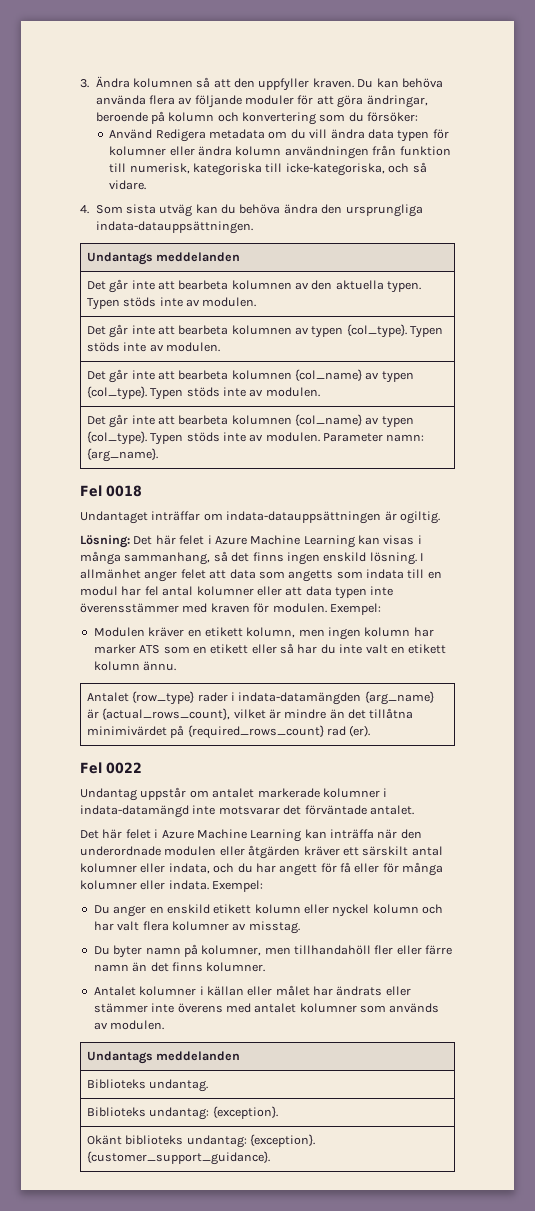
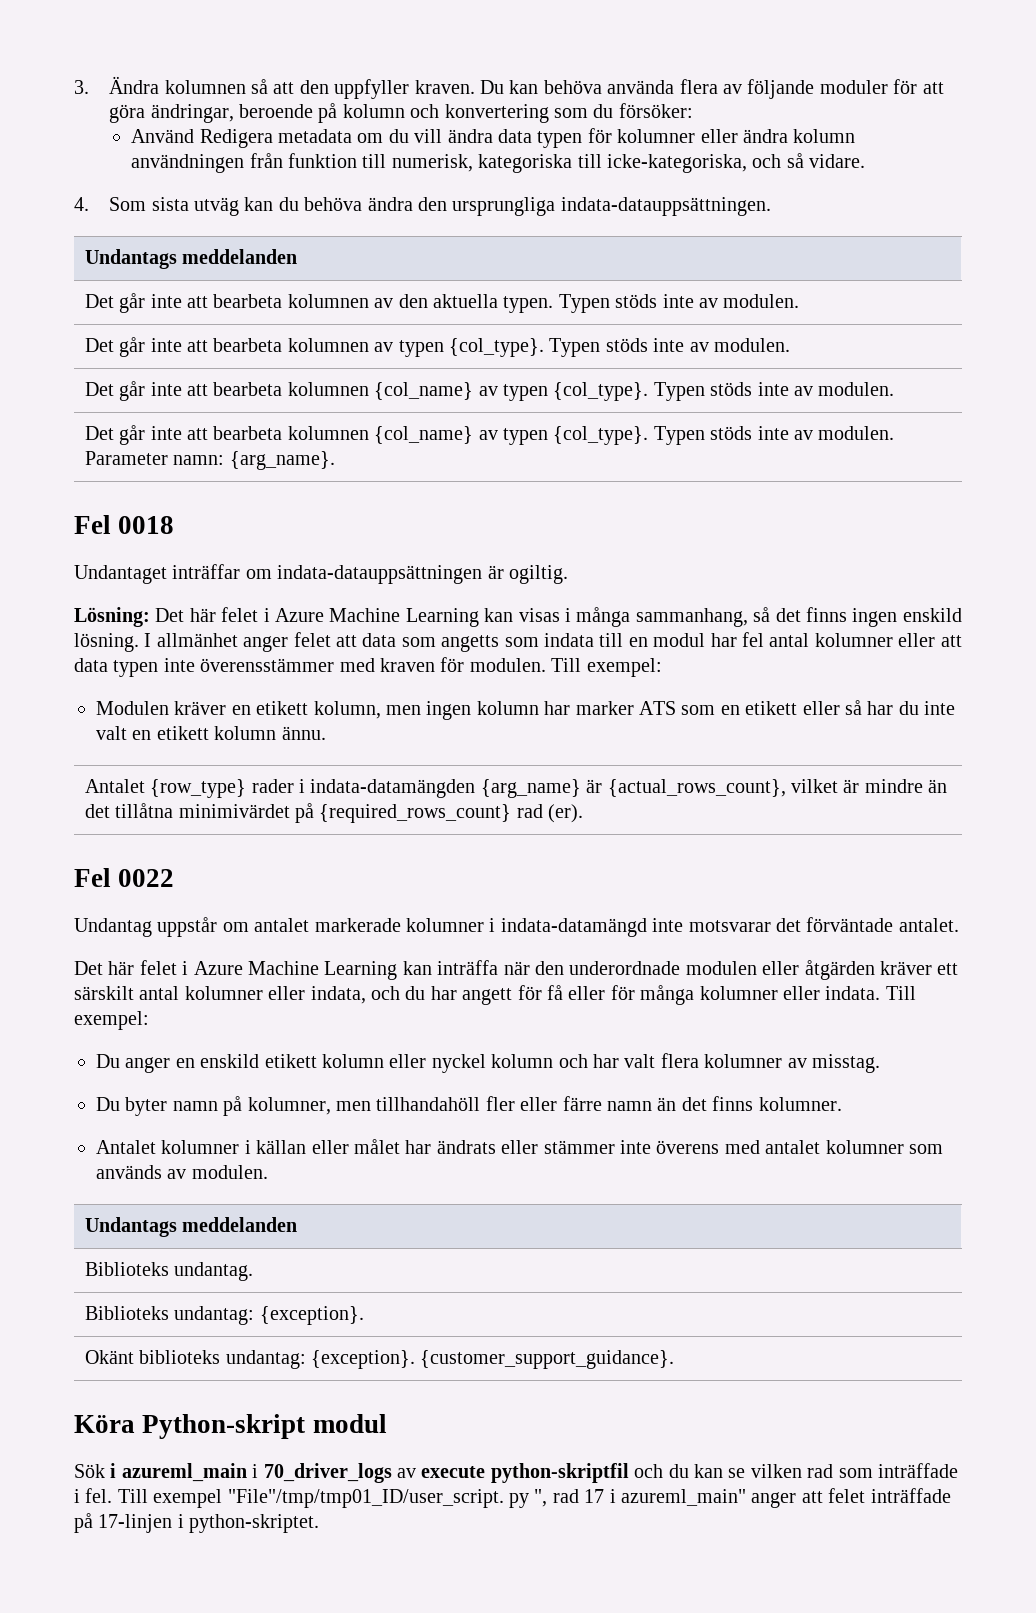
[329,603,381,615] Exempel: -> [551,658,662,677] Till exempel:
[212,880,264,892] Exempel: -> [885,986,916,1000] [74,1011,149,1030] Till exempel:
(270, 1158) none -> [74,1414,387,1439] [74,1463,958,1483] [74,1488,951,1508] [74,1513,320,1533] // Köra Python-skript modul // Sök i azureml_main i 70_driver_logs av execute python-skriptfil och du kan se vilken rad som inträffade i fel. Till exempel "File"/tmp/tmp01_ID/user_script. py ", rad 17 i azureml_main" anger att felet inträffade på 17-linjen i python-skriptet.

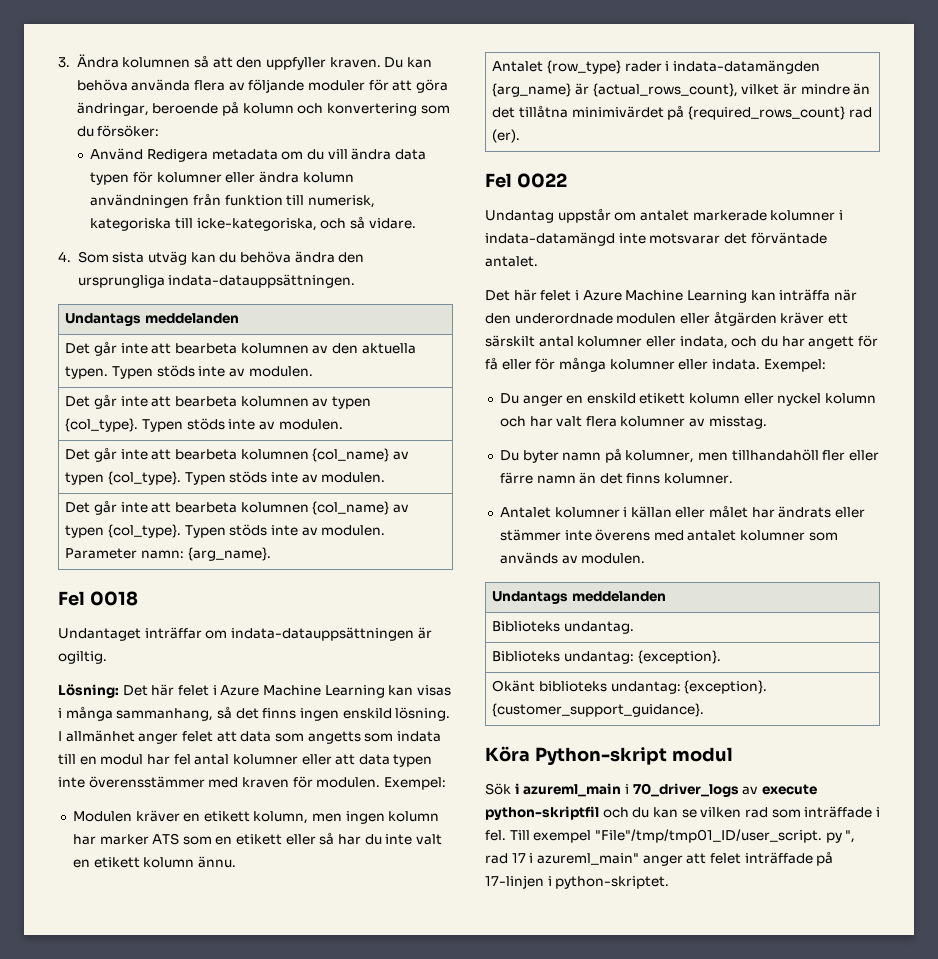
[551,658,662,677] Till exempel: -> [383,777,446,790] Exempel:
[885,986,916,1000] [74,1011,149,1030] Till exempel: -> [763,359,826,372] Exempel:

